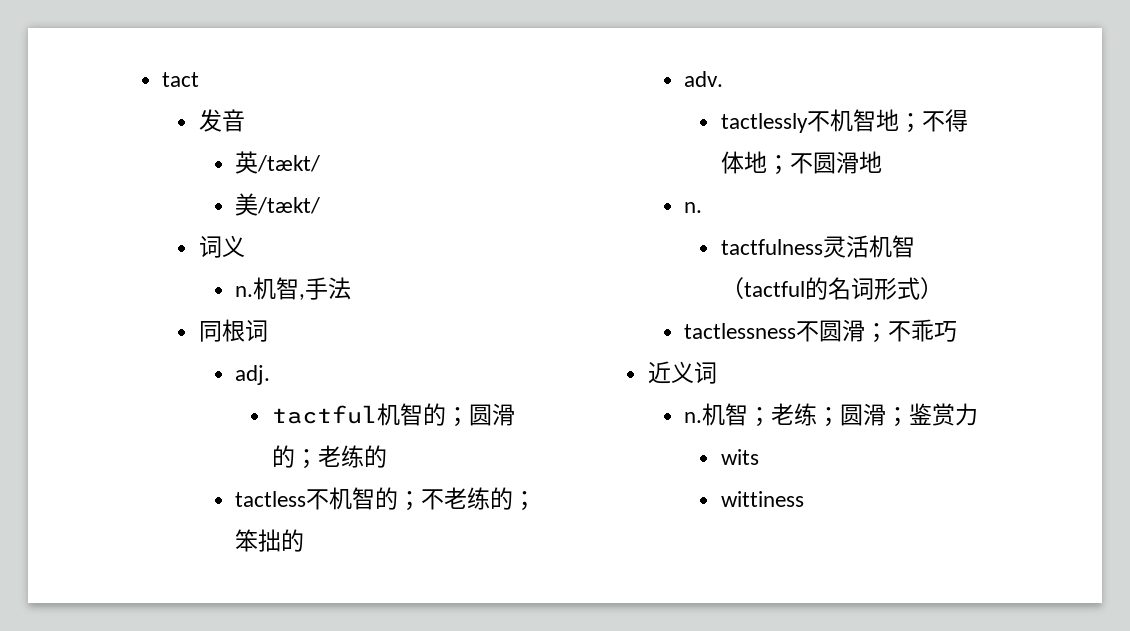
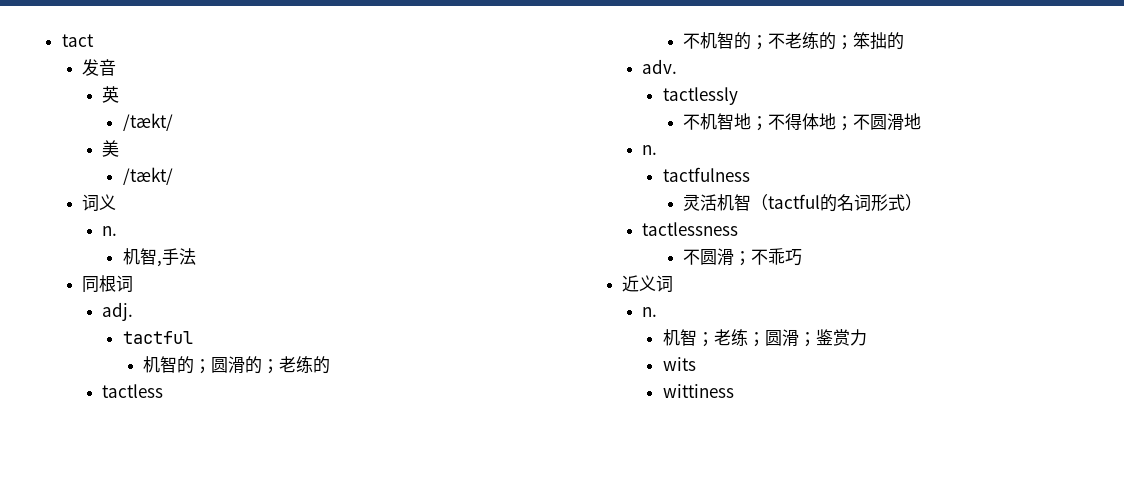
(259, 162) none -> (120, 94) //
(259, 204) none -> (120, 148) //
(254, 291) none -> (118, 231) //
(377, 414) none -> (193, 337) //
(307, 499) none -> (164, 391) //
(808, 123) none -> (738, 96) //
(823, 247) none -> (750, 174) //
(797, 331) none -> (739, 229) //
(703, 417) none -> (658, 312) //

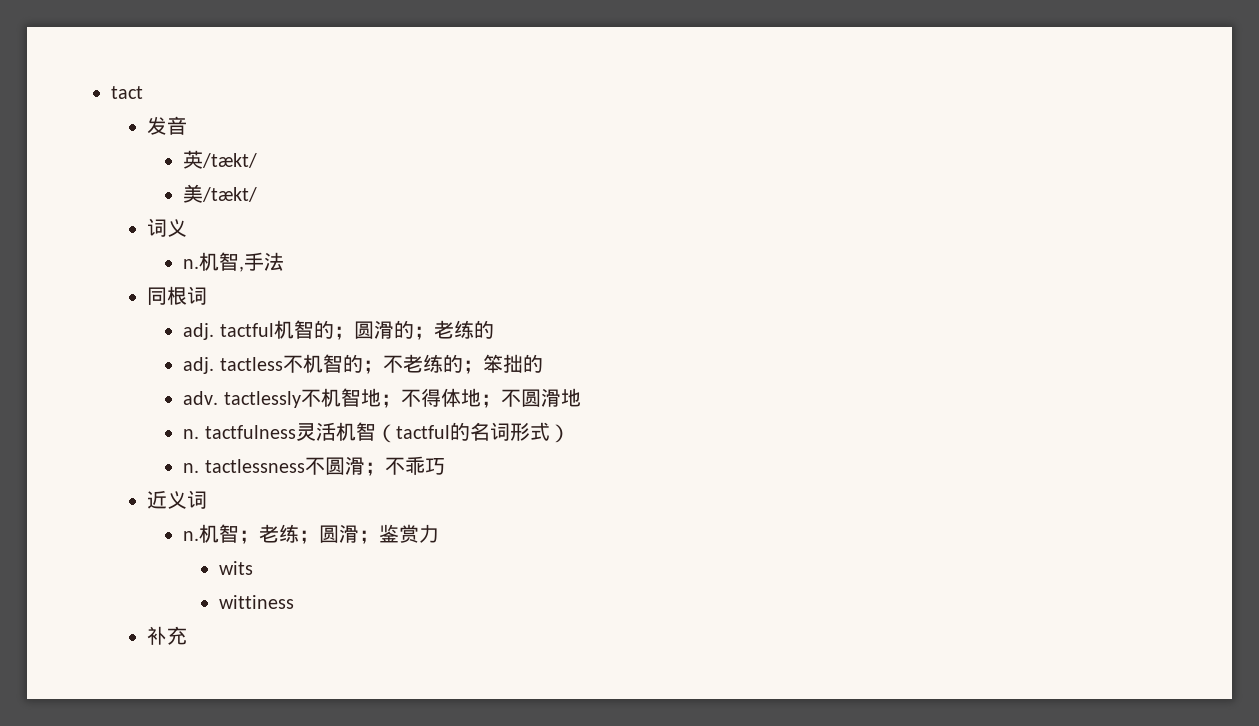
(120, 94) // -> (204, 159) none
(120, 148) // -> (204, 193) none
(118, 231) // -> (200, 264) none
[122,331,193,344] // tactful // -> [219,323,274,337] tactful
(331, 365) none -> [183,357,215,374] adj.
(164, 391) // -> (283, 364) none
(678, 66) // -> (219, 398) none
(738, 96) // -> (301, 399) none
(658, 150) // -> (200, 434) none
(750, 174) // -> (296, 432) none
(923, 202) none -> [183,463,200,473] n.
(739, 229) // -> (305, 466) none
(658, 312) // -> (200, 536) none
(734, 391) none -> [147,626,188,645] // 补充

